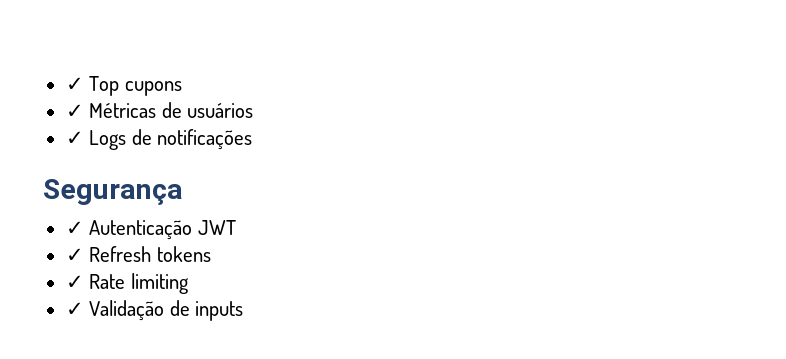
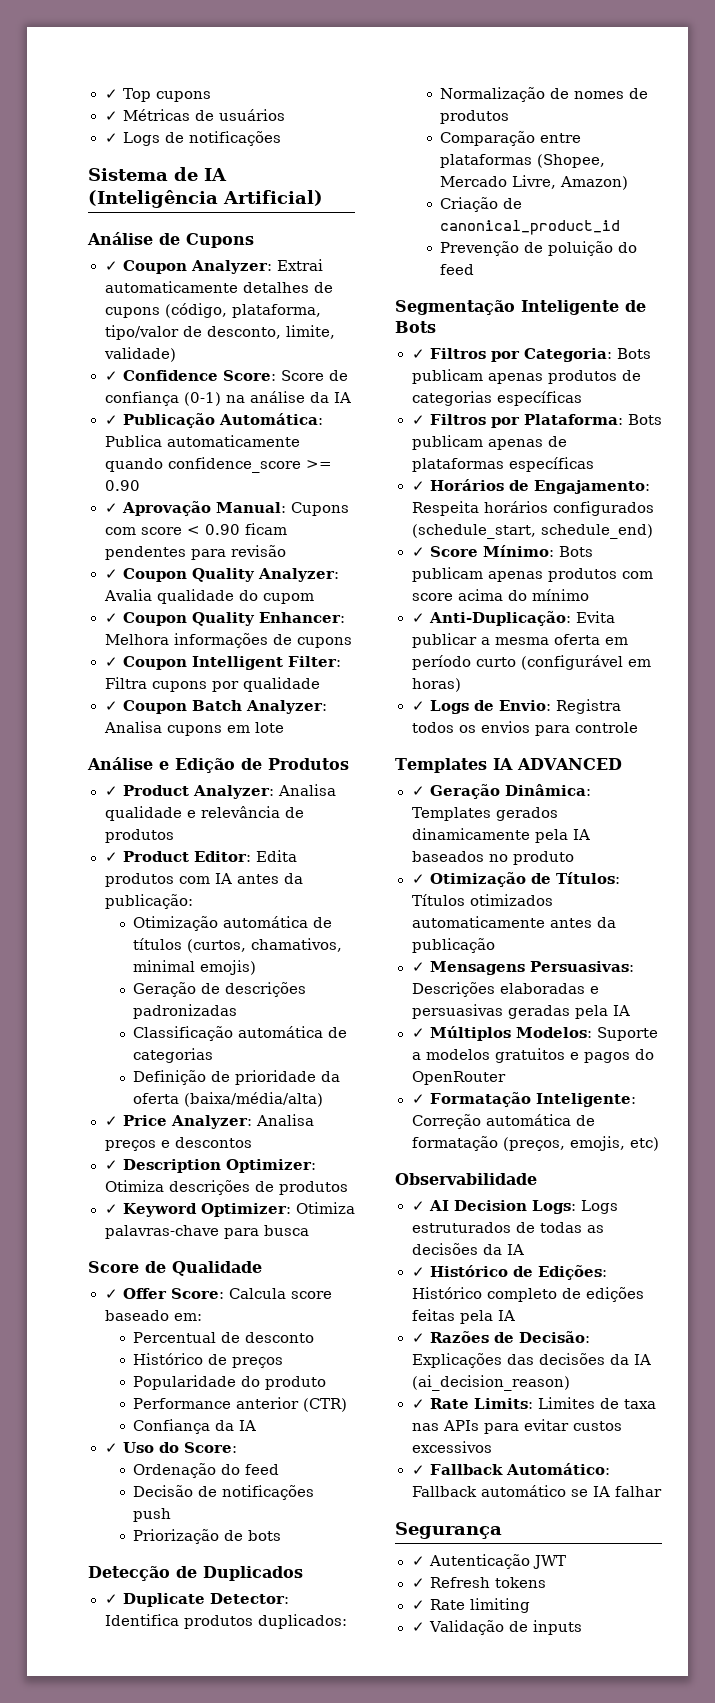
(253, 139) none -> [88,167,227,181] [88,190,323,208] [87,232,254,248] [104,259,323,274] [104,281,333,293] [104,303,321,318] [104,325,335,340] [103,347,176,362] [104,370,348,381] [104,391,351,406] [104,413,323,428] [104,435,300,447] [104,457,332,473] [104,480,140,491] [104,501,349,516] [104,523,287,535] [104,545,286,560] [104,568,339,582] [103,589,314,604] [104,612,345,626] [104,633,352,648] [104,656,341,670] [104,677,320,692] [104,700,327,714] [103,721,284,736] [87,757,349,773] [104,784,336,799] [104,806,304,821] [104,829,174,843] [104,850,297,862] [104,873,303,887] [104,894,193,909] [133,916,333,931] [133,938,343,953] [133,960,257,975] [133,982,307,997] [133,1004,238,1019] [133,1026,348,1041] [133,1048,214,1063] [133,1070,341,1085] [133,1092,324,1107] [104,1114,314,1129] [104,1137,252,1151] [104,1159,316,1173] [104,1180,348,1195] [104,1202,355,1217] [104,1225,309,1239] [88,1261,262,1276] [104,1288,332,1299] [104,1310,202,1321] [133,1332,315,1343] [133,1353,284,1368] [133,1375,327,1390] [133,1397,348,1412] [133,1419,257,1434] [104,1442,237,1453] [133,1463,280,1478] [133,1485,315,1500] [133,1508,172,1522] [133,1529,282,1544] [88,1566,303,1581] [104,1593,289,1607] [104,1614,347,1629] [440,87,649,102] [440,110,510,124] [440,131,582,146] [440,154,606,168] [440,175,629,190] [440,197,523,212] [440,220,621,235] [440,241,638,256] [440,264,475,275] [395,300,646,315] [395,321,436,333] [411,348,651,362] [411,369,641,384] [411,391,582,406] [411,414,662,428] [411,435,567,450] [411,457,594,472] [411,479,650,494] [411,501,654,516] [411,524,653,539] [411,545,593,557] [411,567,653,582] [411,589,589,601] [411,611,615,626] [411,633,628,648] [411,655,651,670] [411,678,461,692] [411,699,621,714] [411,721,638,736] [395,758,622,773] [411,784,591,799] [411,807,559,821] [411,828,590,843] [411,851,574,865] [411,872,620,887] [411,894,553,906] [411,916,616,928] [411,938,495,953] [411,961,634,975] [411,982,599,997] [411,1004,630,1019] [411,1026,658,1041] [411,1048,654,1063] [411,1071,506,1085] [411,1092,636,1107] [411,1114,595,1129] [411,1136,659,1151] [395,1173,537,1185] [411,1200,618,1214] [411,1222,604,1233] [411,1243,524,1255] [411,1265,607,1280] [411,1287,644,1302] [411,1309,515,1324] [411,1331,590,1343] [411,1353,651,1368] [411,1375,570,1391] [411,1397,656,1409] [411,1419,622,1434] [411,1441,492,1453] [411,1463,610,1475] [411,1485,663,1497] // Sistema de IA (Inteligência Artificial) // Análise de Cupons // ✓ Coupon Analyzer: Extrai automaticamente detalhes de cupons (código, plataforma, tipo/valor de desconto, limite, validade) // ✓ Confidence Score: Score de confiança (0-1) na análise da IA // ✓ Publicação Automática: Publica automaticamente quando confidence_score >= 0.90 // ✓ Aprovação Manual: Cupons com score < 0.90 ficam pendentes para revisão // ✓ Coupon Quality Analyzer: Avalia qualidade do cupom // ✓ Coupon Quality Enhancer: Melhora informações de cupons // ✓ Coupon Intelligent Filter: Filtra cupons por qualidade // ✓ Coupon Batch Analyzer: Analisa cupons em lote // Análise e Edição de Produtos // ✓ Product Analyzer: Analisa qualidade e relevância de produtos // ✓ Product Editor: Edita produtos com IA antes da publicação: // Otimização automática de títulos (curtos, chamativos, minimal emojis) // Geração de descrições padronizadas // Classificação automática de categorias // Definição de prioridade da oferta (baixa/média/alta) // ✓ Price Analyzer: Analisa preços e descontos // ✓ Description Optimizer: Otimiza descrições de produtos // ✓ Keyword Optimizer: Otimiza palavras-chave para busca // Score de Qualidade // ✓ Offer Score: Calcula score baseado em: // Percentual de desconto // Histórico de preços // Popularidade do produto // Performance anterior (CTR) // Confiança da IA // ✓ Uso do Score: // Ordenação do feed // Decisão de notificações push // Priorização de bots // Detecção de Duplicados // ✓ Duplicate Detector: Identifica produtos duplicados: // Normalização de nomes de produtos // Comparação entre plataformas (Shopee, Mercado Livre, Amazon) // Criação de canonical_product_id // Prevenção de poluição do feed // Segmentação Inteligente de Bots // ✓ Filtros por Categoria: Bots publicam apenas produtos de categorias específicas // ✓ Filtros por Plataforma: Bots publicam apenas de plataformas específicas // ✓ Horários de Engajamento: Respeita horários configurados (schedule_start, schedule_end) // ✓ Score Mínimo: Bots publicam apenas produtos com score acima do mínimo // ✓ Anti-Duplicação: Evita publicar a mesma oferta em período curto (configurável em horas) // ✓ Logs de Envio: Registra todos os envios para controle // Templates IA ADVANCED // ✓ Geração Dinâmica: Templates gerados dinamicamente pela IA baseados no produto // ✓ Otimização de Títulos: Títulos otimizados automaticamente antes da publicação // ✓ Mensagens Persuasivas: Descrições elaboradas e persuasivas geradas pela IA // ✓ Múltiplos Modelos: Suporte a modelos gratuitos e pagos do OpenRouter // ✓ Formatação Inteligente: Correção automática de formatação (preços, emojis, etc) // Observabilidade // ✓ AI Decision Logs: Logs estruturados de todas as decisões da IA // ✓ Histórico de Edições: Histórico completo de edições feitas pela IA // ✓ Razões de Decisão: Explicações das decisões da IA (ai_decision_reason) // ✓ Rate Limits: Limites de taxa nas APIs para evitar custos excessivos // ✓ Fallback Automático: Fallback automático se IA falhar

